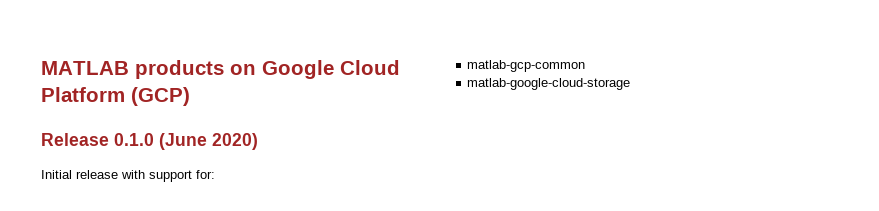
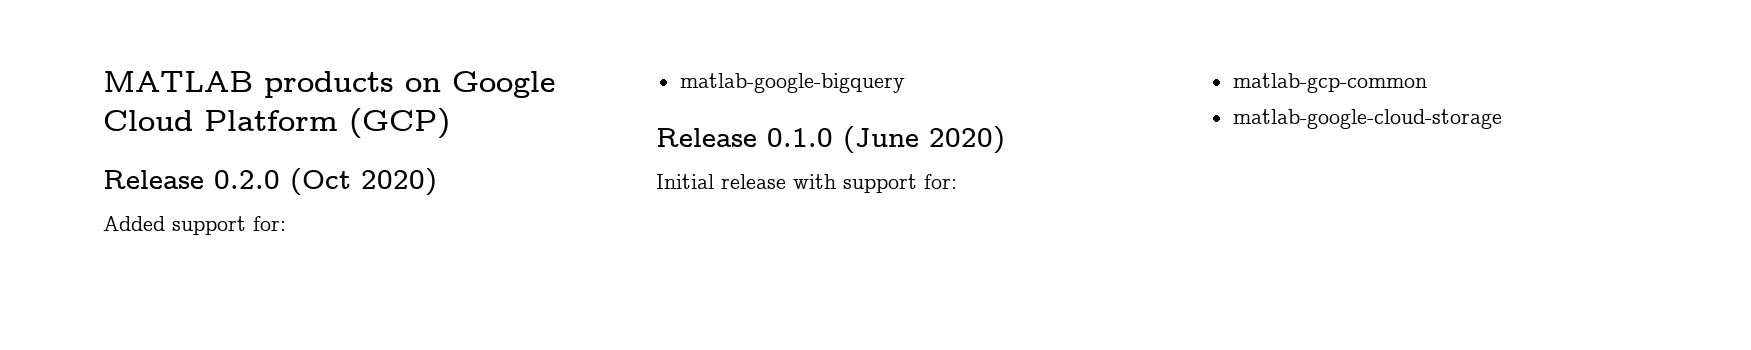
(190, 96) none -> [103,168,437,196] [103,216,286,235] [679,73,905,93] // Release 0.2.0 (Oct 2020) // Added support for: // matlab-google-bigquery

